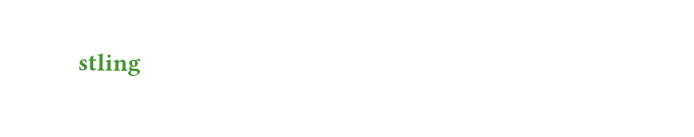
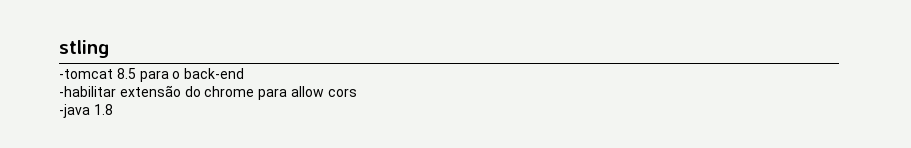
(142, 64) none -> [59,68,245,82] [59,85,357,100] [59,104,113,118] // -tomcat 8.5 para o back-end // -habilitar extensão do chrome para allow cors // -java 1.8

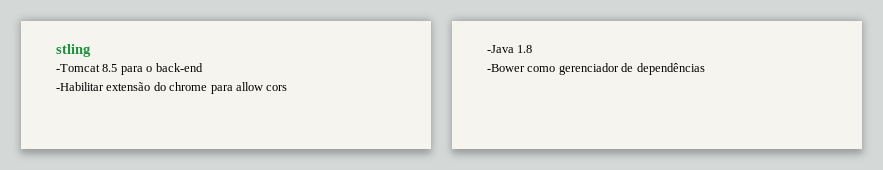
[59,69,113,79] -tomcat -> [56,64,100,72] -Tomcat
[59,86,116,97] -habilitar -> [56,82,104,91] -Habilitar
[59,104,90,118] -java -> [487,45,514,53] -Java
(113, 109) none -> [487,63,705,75] // -Bower como gerenciador de dependências

